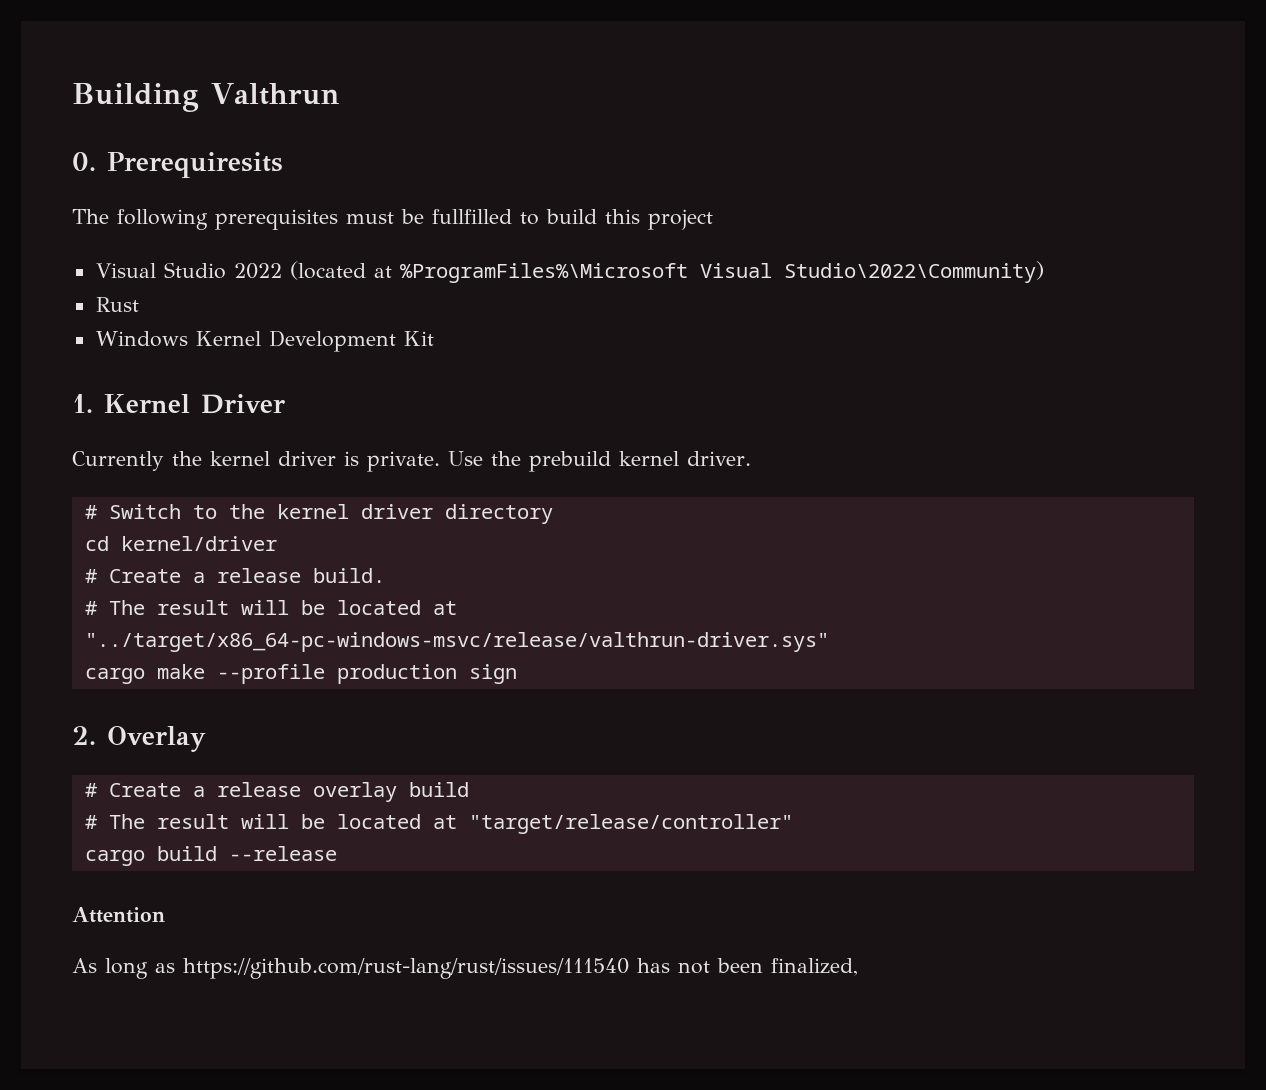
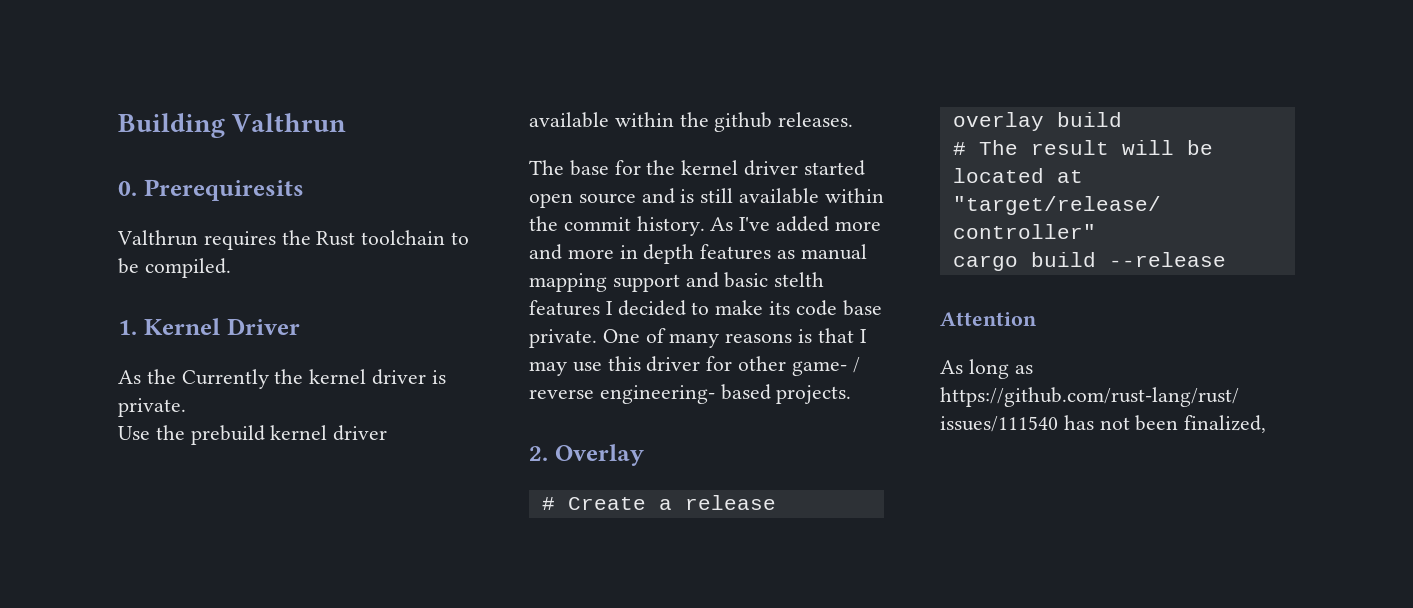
[72,209,713,230] [95,261,1044,283] [95,297,139,312] [95,330,434,352] The following prerequisites must be fullfilled to build this project // Visual Studio 2022 (located at %ProgramFiles%\Microsoft Visual Studio\2022\Community) // Rust // Windows Kernel Development Kit -> [117,230,470,250] [118,258,231,278] Valthrun requires the Rust toolchain to be compiled.
(285, 404) none -> [118,369,176,384] As the
(440, 461) none -> (186, 407) //
[687,451,751,466] [84,504,553,524] [84,536,277,551] [84,568,385,583] [84,600,457,615] [84,632,829,652] [84,664,517,684] driver. // # Switch to the kernel driver directory // cd kernel/driver // # Create a release build. // # The result will be located at "../target/x86_64-pc-windows-msvc/release/valthrun-driver.sys" // cargo make --profile production sign -> [333,425,388,441] [529,112,854,132] [529,160,865,176] [529,188,884,208] [529,216,881,236] [529,244,867,264] [529,272,825,292] [529,300,882,316] [529,328,867,348] [529,356,860,376] [529,384,852,404] driver available within the github releases. // The base for the kernel driver started open source and is still available within the commit history. As I've added more and more in depth features as manual mapping support and basic stelth features I decided to make its code base private. One of many reasons is that I may use this driver for other game- / reverse engineering- based projects.

